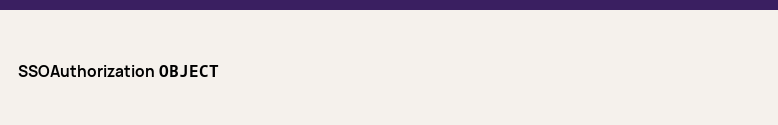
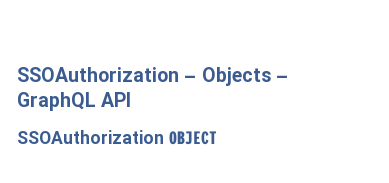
[18,65,155,77] SSOAuthorization -> [17,67,288,86] [17,92,132,111] [17,130,164,144] SSOAuthorization – Objects – GraphQL API // SSOAuthorization

